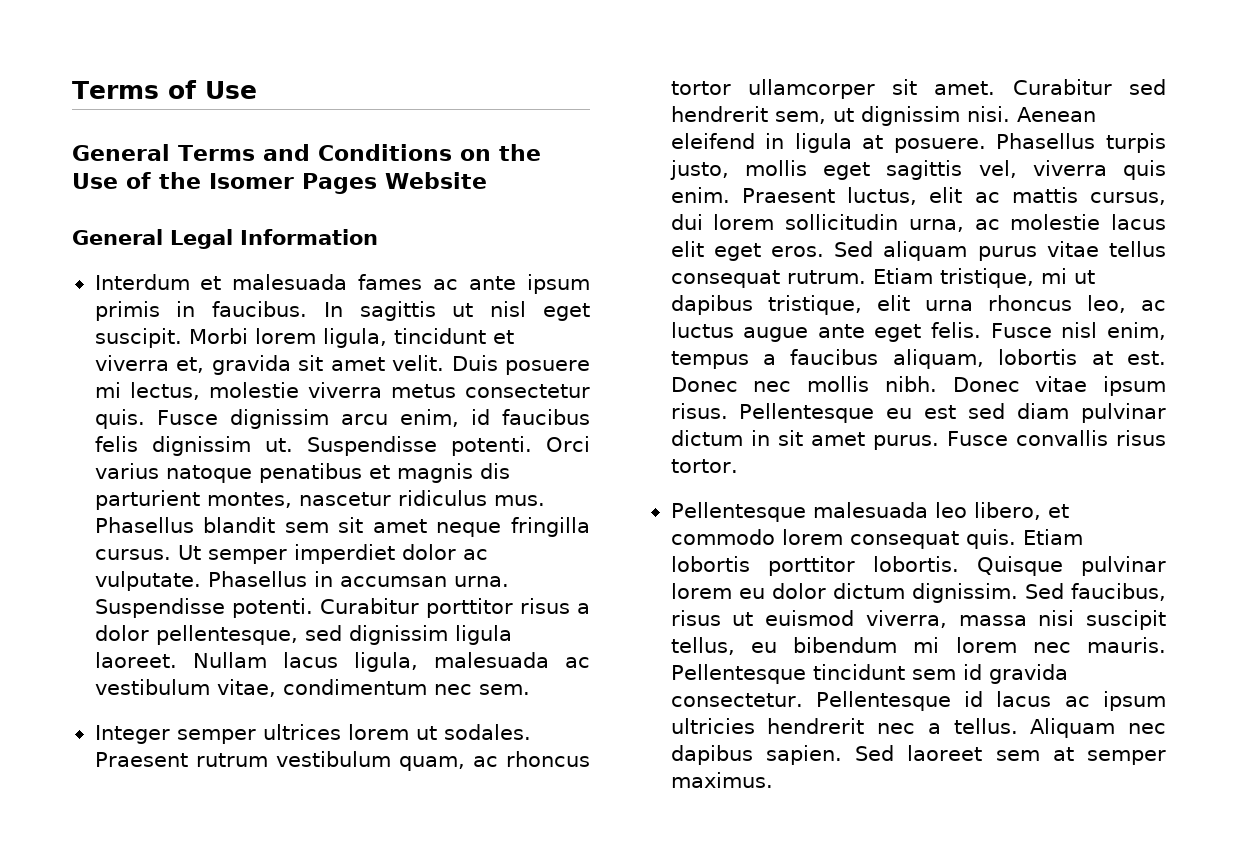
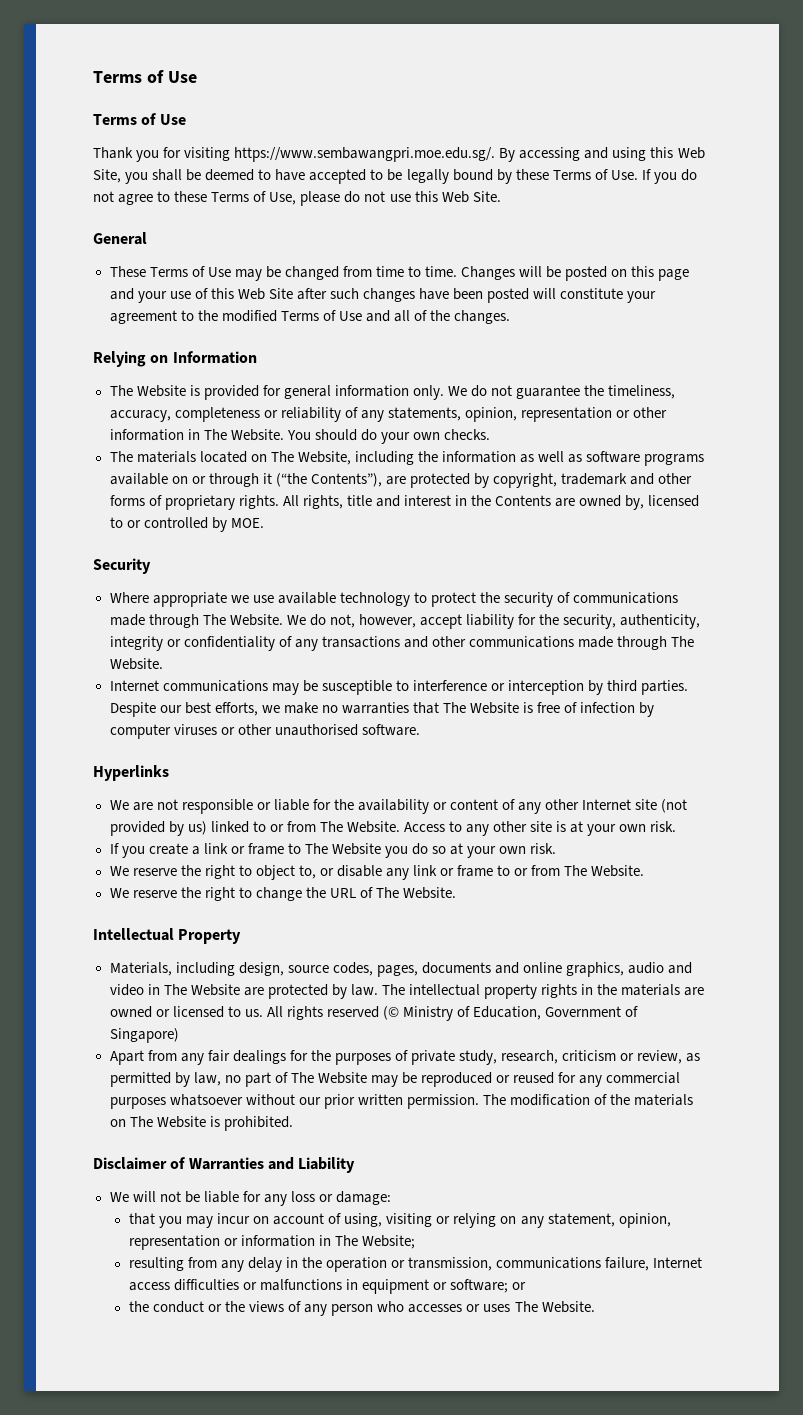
[72,80,257,99] [72,144,541,161] [72,172,487,194] [72,229,378,249] [94,274,590,294] [94,301,590,321] [94,328,514,348] [94,355,590,375] [94,382,590,400] [94,409,590,429] [94,436,590,456] [94,463,510,483] [94,490,545,510] [94,517,590,537] [94,544,488,564] [94,571,509,591] [94,598,590,618] [94,625,512,645] [94,652,590,672] [94,679,530,697] [94,724,531,744] [94,751,590,771] [670,79,1166,99] [670,106,1096,126] [670,133,1166,153] [669,160,1166,180] [670,187,1166,205] [670,214,1166,232] [670,241,1166,261] [670,268,1095,288] [670,295,1166,315] [670,322,1166,342] [670,349,1166,369] [670,376,1166,396] [670,403,1166,423] [670,430,1166,450] [670,459,738,473] [670,502,1069,522] [670,529,1083,549] [670,556,1166,576] [670,583,1166,603] [670,610,1166,630] [670,637,1166,655] [670,664,1068,684] [670,691,1166,711] [670,718,1166,738] [670,745,1166,765] [670,772,773,788] Terms of Use // General Terms and Conditions on the Use of the Isomer Pages Website // General Legal Information // Interdum et malesuada fames ac ante ipsum primis in faucibus. In sagittis ut nisl eget suscipit. Morbi lorem ligula, tincidunt et viverra et, gravida sit amet velit. Duis posuere mi lectus, molestie viverra metus consectetur quis. Fusce dignissim arcu enim, id faucibus felis dignissim ut. Suspendisse potenti. Orci varius natoque penatibus et magnis dis parturient montes, nascetur ridiculus mus. Phasellus blandit sem sit amet neque fringilla cursus. Ut semper imperdiet dolor ac vulputate. Phasellus in accumsan urna. Suspendisse potenti. Curabitur porttitor risus a dolor pellentesque, sed dignissim ligula laoreet. Nullam lacus ligula, malesuada ac vestibulum vitae, condimentum nec sem. // Integer semper ultrices lorem ut sodales. Praesent rutrum vestibulum quam, ac rhoncus tortor ullamcorper sit amet. Curabitur sed hendrerit sem, ut dignissim nisi. Aenean eleifend in ligula at posuere. Phasellus turpis justo, mollis eget sagittis vel, viverra quis enim. Praesent luctus, elit ac mattis cursus, dui lorem sollicitudin urna, ac molestie lacus elit eget eros. Sed aliquam purus vitae tellus consequat rutrum. Etiam tristique, mi ut dapibus tristique, elit urna rhoncus leo, ac luctus augue ante eget felis. Fusce nisl enim, tempus a faucibus aliquam, lobortis at est. Donec nec mollis nibh. Donec vitae ipsum risus. Pellentesque eu est sed diam pulvinar dictum in sit amet purus. Fusce convallis risus tortor. // Pellentesque malesuada leo libero, et commodo lorem consequat quis. Etiam lobortis porttitor lobortis. Quisque pulvinar lorem eu dolor dictum dignissim. Sed faucibus, risus ut euismod viverra, massa nisi suscipit tellus, eu bibendum mi lorem nec mauris. Pellentesque tincidunt sem id gravida consectetur. Pellentesque id lacus ac ipsum ultricies hendrerit nec a tellus. Aliquam nec dapibus sapien. Sed laoreet sem at semper maximus. -> [93,70,197,83] [93,113,186,125] [93,147,705,162] [93,169,697,184] [93,191,501,206] [93,232,147,245] [109,266,690,281] [109,288,657,303] [109,310,511,324] [93,351,257,367] [109,385,676,400] [109,407,667,422] [109,429,490,444] [109,451,705,466] [109,473,693,488] [109,495,700,510] [109,517,264,532] [93,558,151,574] [109,592,679,607] [109,614,701,629] [109,636,695,651] [109,658,163,670] [109,680,689,695] [109,702,655,717] [109,724,420,739] [93,765,169,781] [109,799,688,814] [109,821,677,836] [109,843,557,858] [109,865,645,880] [109,887,457,901] [93,928,242,944] [109,962,693,977] [109,984,705,999] [109,1006,639,1021] [109,1028,179,1043] [109,1050,701,1065] [109,1072,681,1087] [109,1094,694,1109] [109,1116,293,1131] [93,1157,356,1173] [109,1191,391,1206] [128,1213,671,1228] [128,1235,416,1250] [128,1257,703,1272] [128,1279,527,1294] [128,1301,595,1316] Terms of Use // Terms of Use // Thank you for visiting https://www.sembawangpri.moe.edu.sg/. By accessing and using this Web Site, you shall be deemed to have accepted to be legally bound by these Terms of Use. If you do not agree to these Terms of Use, please do not use this Web Site. // General // These Terms of Use may be changed from time to time. Changes will be posted on this page and your use of this Web Site after such changes have been posted will constitute your agreement to the modified Terms of Use and all of the changes. // Relying on Information // The Website is provided for general information only. We do not guarantee the timeliness, accuracy, completeness or reliability of any statements, opinion, representation or other information in The Website. You should do your own checks. // The materials located on The Website, including the information as well as software programs available on or through it (“the Contents”), are protected by copyright, trademark and other forms of proprietary rights. All rights, title and interest in the Contents are owned by, licensed to or controlled by MOE. // Security // Where appropriate we use available technology to protect the security of communications made through The Website. We do not, however, accept liability for the security, authenticity, integrity or confidentiality of any transactions and other communications made through The Website. // Internet communications may be susceptible to interference or interception by third parties. Despite our best efforts, we make no warranties that The Website is free of infection by computer viruses or other unauthorised software. // Hyperlinks // We are not responsible or liable for the availability or content of any other Internet site (not provided by us) linked to or from The Website. Access to any other site is at your own risk. // If you create a link or frame to The Website you do so at your own risk. // We reserve the right to object to, or disable any link or frame to or from The Website. // We reserve the right to change the URL of The Website. // Intellectual Property // Materials, including design, source codes, pages, documents and online graphics, audio and video in The Website are protected by law. The intellectual property rights in the materials are owned or licensed to us. All rights reserved (© Ministry of Education, Government of Singapore) // Apart from any fair dealings for the purposes of private study, research, criticism or review, as permitted by law, no part of The Website may be reproduced or reused for any commercial purposes whatsoever without our prior written permission. The modification of the materials on The Website is prohibited. // Disclaimer of Warranties and Liability // We will not be liable for any loss or damage: // that you may incur on account of using, visiting or relying on any statement, opinion, representation or information in The Website; // resulting from any delay in the operation or transmission, communications failure, Internet access difficulties or malfunctions in equipment or software; or // the conduct or the views of any person who accesses or uses The Website.

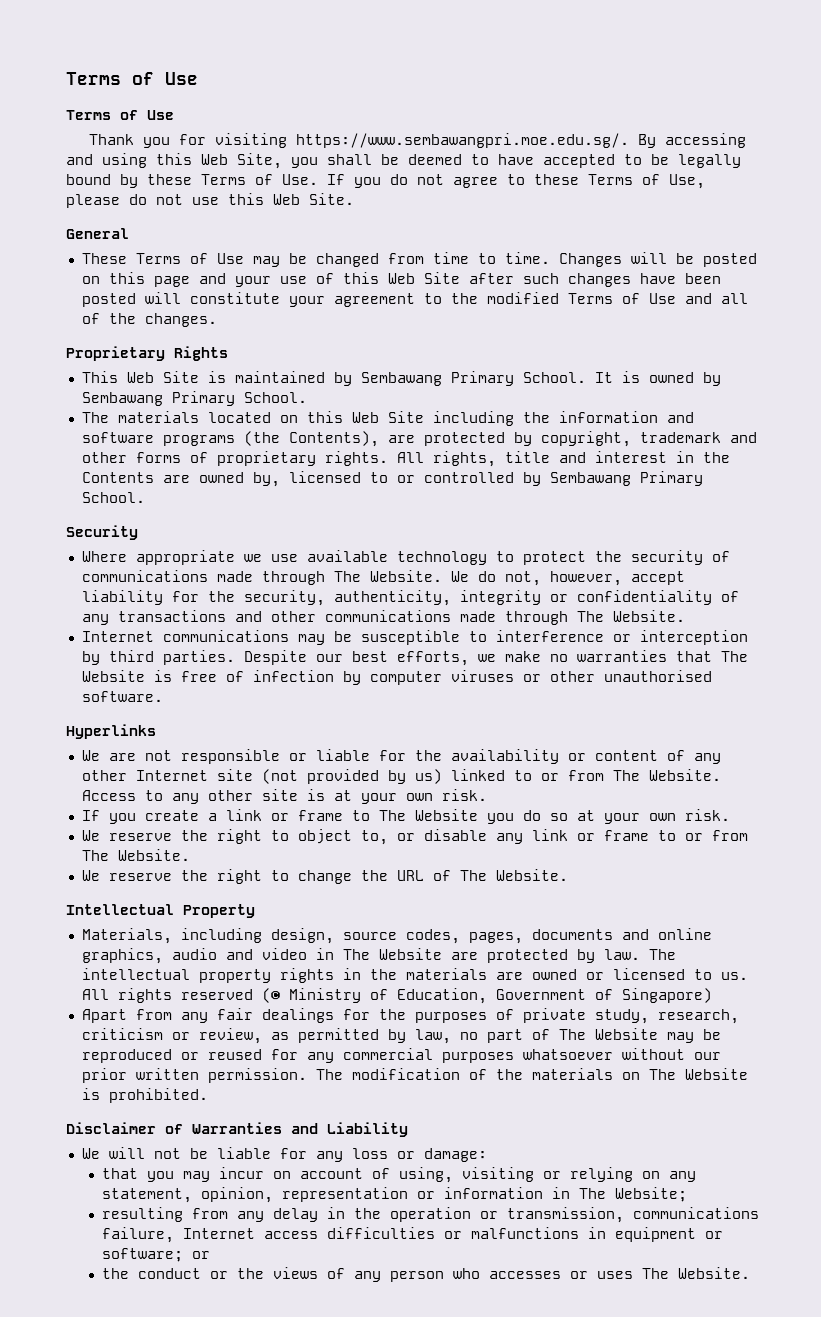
[93,351,257,367] [109,385,676,400] [109,407,667,422] [109,429,490,444] [109,451,705,466] [109,473,382,487] Relying on Information // The Website is provided for general information only. We do not guarantee the timeliness, accuracy, completeness or reliability of any statements, opinion, representation or other information in The Website. You should do your own checks. // The materials located on The Website, including the information as well as software programs available on or through it (“the Contents”), -> [66,346,228,361] [81,371,721,386] [81,391,307,406] [81,411,694,426] [81,431,379,447] Proprietary Rights // This Web Site is maintained by Sembawang Primary School. It is owned by Sembawang Primary School. // The materials located on this Web Site including the information and software programs (the Contents),
[230,518,264,528] MOE. -> [549,471,703,486] [81,492,145,503] Sembawang Primary School.

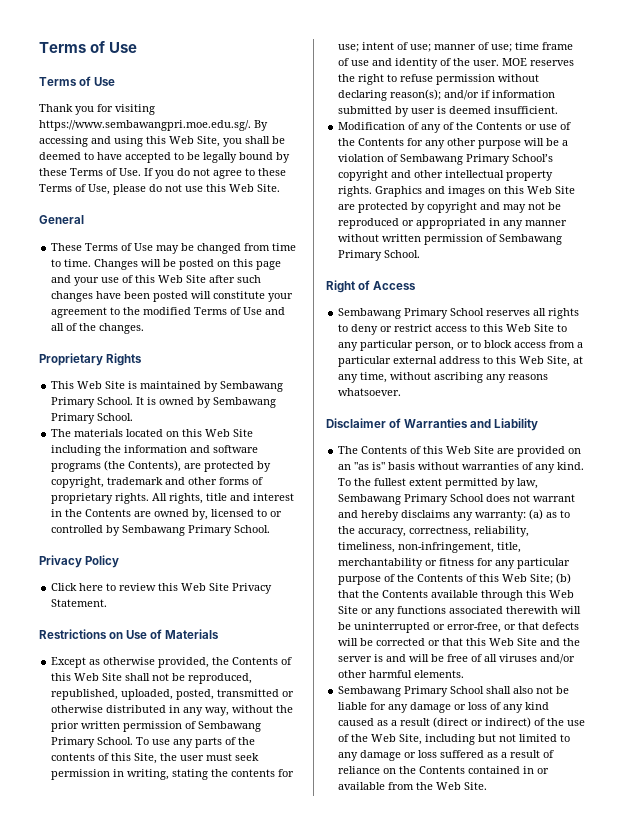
[66,525,138,540] [81,550,730,565] [81,570,685,586] [81,590,739,606] [81,610,685,625] [81,630,748,645] [81,650,748,666] [81,670,712,685] [81,691,163,702] [66,724,156,739] [81,749,721,764] [81,769,721,784] [81,789,487,804] [81,809,730,824] [81,829,748,845] [81,849,190,861] [81,869,568,884] [66,904,255,918] [81,928,712,944] [81,948,676,964] [81,968,748,983] [81,988,712,1004] [81,1008,739,1024] [81,1028,721,1044] [81,1048,721,1063] [81,1068,748,1083] [81,1088,208,1103] Security // Where appropriate we use available technology to protect the security of communications made through The Website. We do not, however, accept liability for the security, authenticity, integrity or confidentiality of any transactions and other communications made through The Website. // Internet communications may be susceptible to interference or interception by third parties. Despite our best efforts, we make no warranties that The Website is free of infection by computer viruses or other unauthorised software. // Hyperlinks // We are not responsible or liable for the availability or content of any other Internet site (not provided by us) linked to or from The Website. Access to any other site is at your own risk. // If you create a link or frame to The Website you do so at your own risk. // We reserve the right to object to, or disable any link or frame to or from The Website. // We reserve the right to change the URL of The Website. // Intellectual Property // Materials, including design, source codes, pages, documents and online graphics, audio and video in The Website are protected by law. The intellectual property rights in the materials are owned or licensed to us. All rights reserved (© Ministry of Education, Government of Singapore) // Apart from any fair dealings for the purposes of private study, research, criticism or review, as permitted by law, no part of The Website may be reproduced or reused for any commercial purposes whatsoever without our prior written permission. The modification of the materials on The Website is prohibited. -> [39,555,120,568] [51,583,273,594] [51,599,108,607] [39,629,220,639] [51,657,293,668] [51,673,253,684] [51,689,295,700] [51,705,294,716] [51,721,262,732] [51,737,256,748] [51,753,260,764] [51,769,295,780] [338,42,574,52] [338,58,575,69] [338,74,540,85] [338,89,556,101] [338,106,559,117] [338,122,572,133] [338,138,569,149] [338,154,554,165] [338,170,554,181] [338,186,576,197] [338,202,562,213] [338,218,568,229] [338,234,563,245] [338,250,421,261] [326,280,417,293] [338,308,580,319] [338,324,568,335] [338,340,584,351] [338,356,584,367] [338,372,549,383] [338,388,402,396] Privacy Policy // Click here to review this Web Site Privacy Statement. // Restrictions on Use of Materials // Except as otherwise provided, the Contents of this Web Site shall not be reproduced, republished, uploaded, posted, transmitted or otherwise distributed in any way, without the prior written permission of Sembawang Primary School. To use any parts of the contents of this Site, the user must seek permission in writing, stating the contents for use; intent of use; manner of use; time frame of use and identity of the user. MOE reserves the right to refuse permission without declaring reason(s); and/or if information submitted by user is deemed insufficient. // Modification of any of the Contents or use of the Contents for any other purpose will be a violation of Sembawang Primary School’s copyright and other intellectual property rights. Graphics and images on this Web Site are protected by copyright and may not be reproduced or appropriated in any manner without written permission of Sembawang Primary School. // Right of Access // Sembawang Primary School reserves all rights to deny or restrict access to this Web Site to any particular person, or to block access from a particular external address to this Web Site, at any time, without ascribing any reasons whatsoever.
[81,1147,145,1159] We will -> [338,446,582,457] [338,462,585,473] [338,478,539,489] [338,494,576,505] [338,509,571,521] [338,526,530,537] [338,542,522,553] [338,558,571,569] [338,573,572,585] [338,590,575,601] [338,606,582,617] [338,622,580,633] [338,638,581,646] [338,654,576,664] [338,670,465,678] [338,686,534,697] The Contents of this Web Site are provided on an "as is" basis without warranties of any kind. To the fullest extent permitted by law, Sembawang Primary School does not warrant and hereby disclaims any warranty: (a) as to the accuracy, correctness, reliability, timeliness, non-infringement, title, merchantability or fitness for any particular purpose of the Contents of this Web Site; (b) that the Contents available through this Web Site or any functions associated therewith will be uninterrupted or error-free, or that defects will be corrected or that this Web Site and the server is and will be free of all viruses and/or other harmful elements. // Sembawang Primary School shall also
[351,1148,487,1162] [101,1167,696,1183] [101,1187,687,1203] [101,1207,759,1223] [101,1227,723,1243] [101,1248,210,1262] [101,1267,750,1282] loss or damage: // that you may incur on account of using, visiting or relying on any statement, opinion, representation or information in The Website; // resulting from any delay in the operation or transmission, communications failure, Internet access difficulties or malfunctions in equipment or software; or // the conduct or the views of any person who accesses or uses The Website. -> [410,702,550,713] [338,717,586,728] [338,734,571,745] [338,750,555,761] [338,766,550,774] [338,782,488,790] damage or loss of any kind caused as a result (direct or indirect) of the use of the Web Site, including but not limited to any damage or loss suffered as a result of reliance on the Contents contained in or available from the Web Site.

